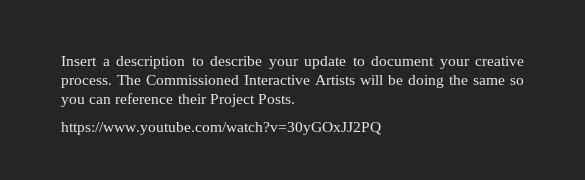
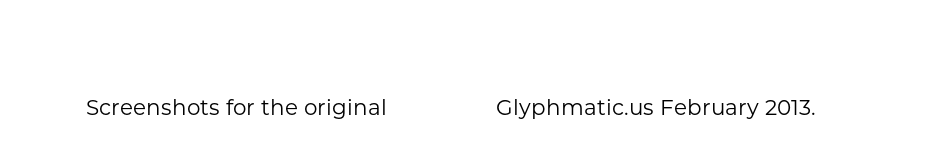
[61,56,524,69] [61,75,524,88] [61,93,295,107] [61,122,381,135] Insert a description to describe your update to document your creative process. The Commissioned Interactive Artists will be doing the same so you can reference their Project Posts. // https://www.youtube.com/watch?v=30yGOxJJ2PQ -> [86,99,816,119] Screenshots for the original Glyphmatic.us February 2013.

